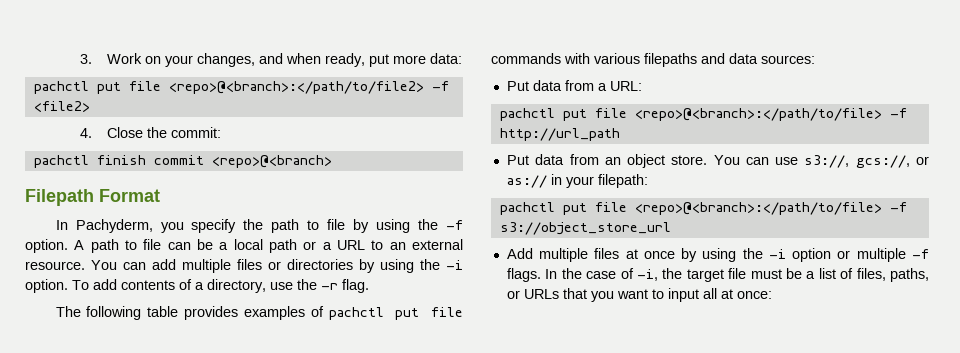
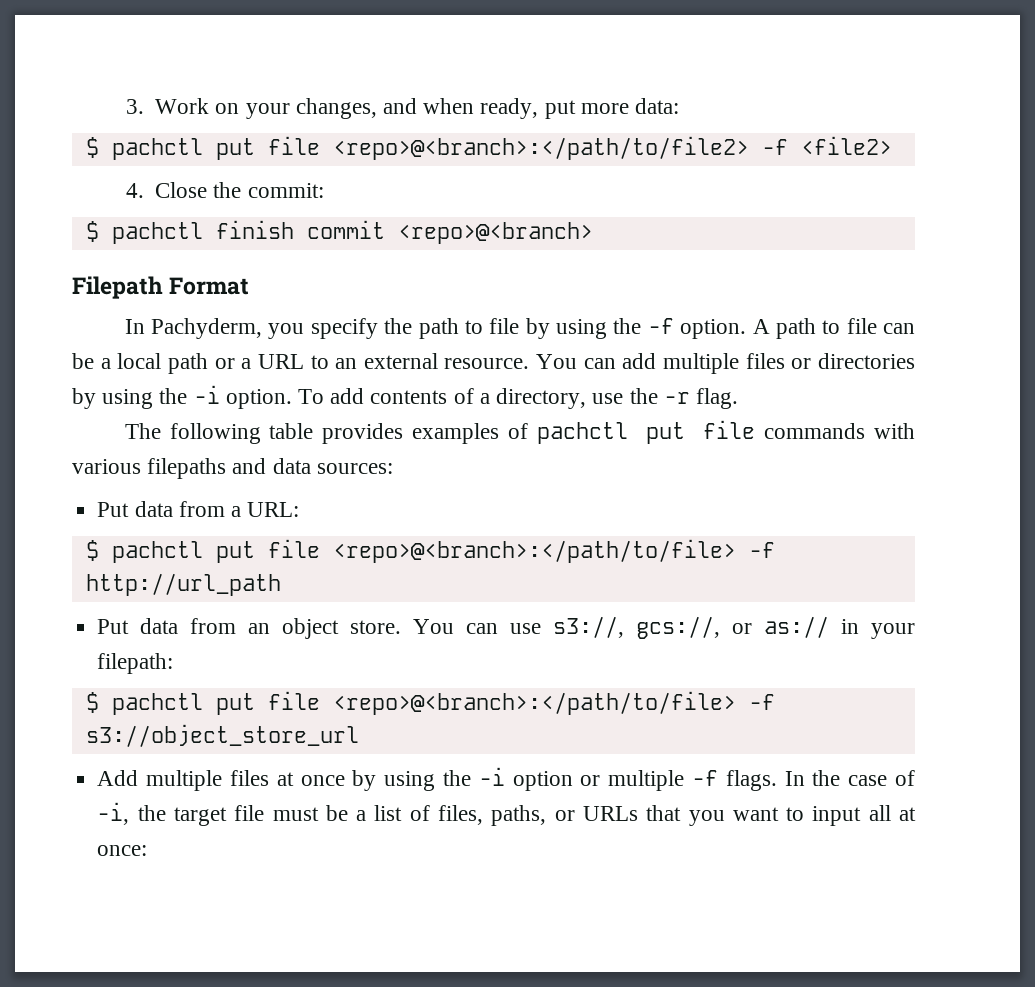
(463, 58) none -> [85,137,99,158] $
(222, 132) none -> [85,221,99,242] $
(642, 86) none -> [85,540,99,561] $
(648, 181) none -> [85,692,99,713] $

